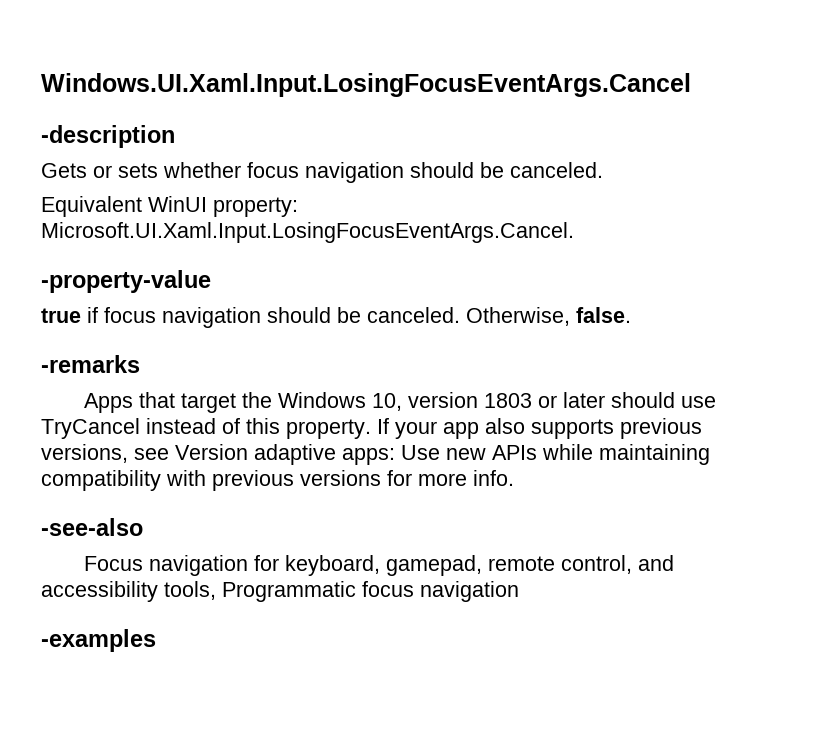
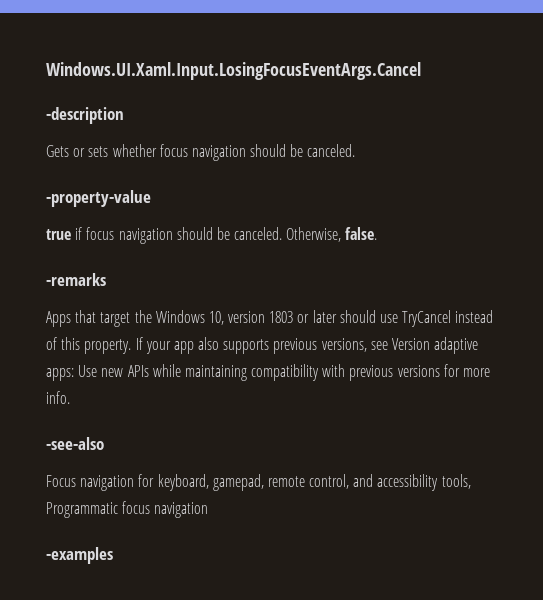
[41,196,298,217] [41,222,574,243] // Equivalent WinUI property: Microsoft.UI.Xaml.Input.LosingFocusEventArgs.Cancel. -> (356, 150) none

